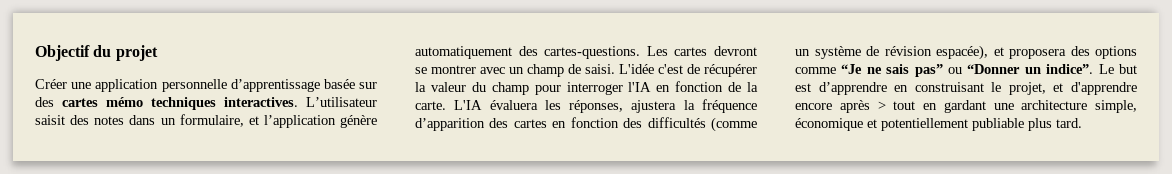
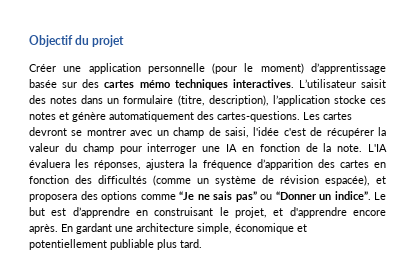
(227, 85) none -> [212,63,304,74] (pour le moment)
[179,114,336,128] formulaire, et l’application -> [123,95,386,106] [29,112,69,120] formulaire (titre, description), l’application stocke ces notes et
[585,64,654,74] saisi. L'idée -> [224,127,280,138] saisi, l'idée
[628,82,652,92] l'IA -> [202,144,237,152] une IA
[415,101,446,110] carte. -> [337,144,363,152] note.
[839,100,937,113] après > tout en -> [29,224,73,234] après. En

